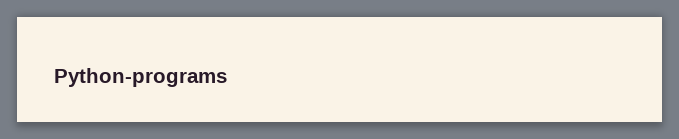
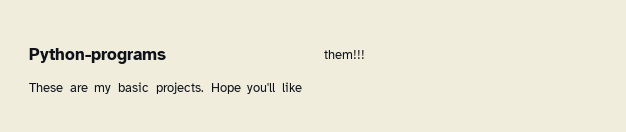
(227, 77) none -> [29,82,302,94] [324,50,365,59] // These are my basic projects. Hope you'll like them!!!

